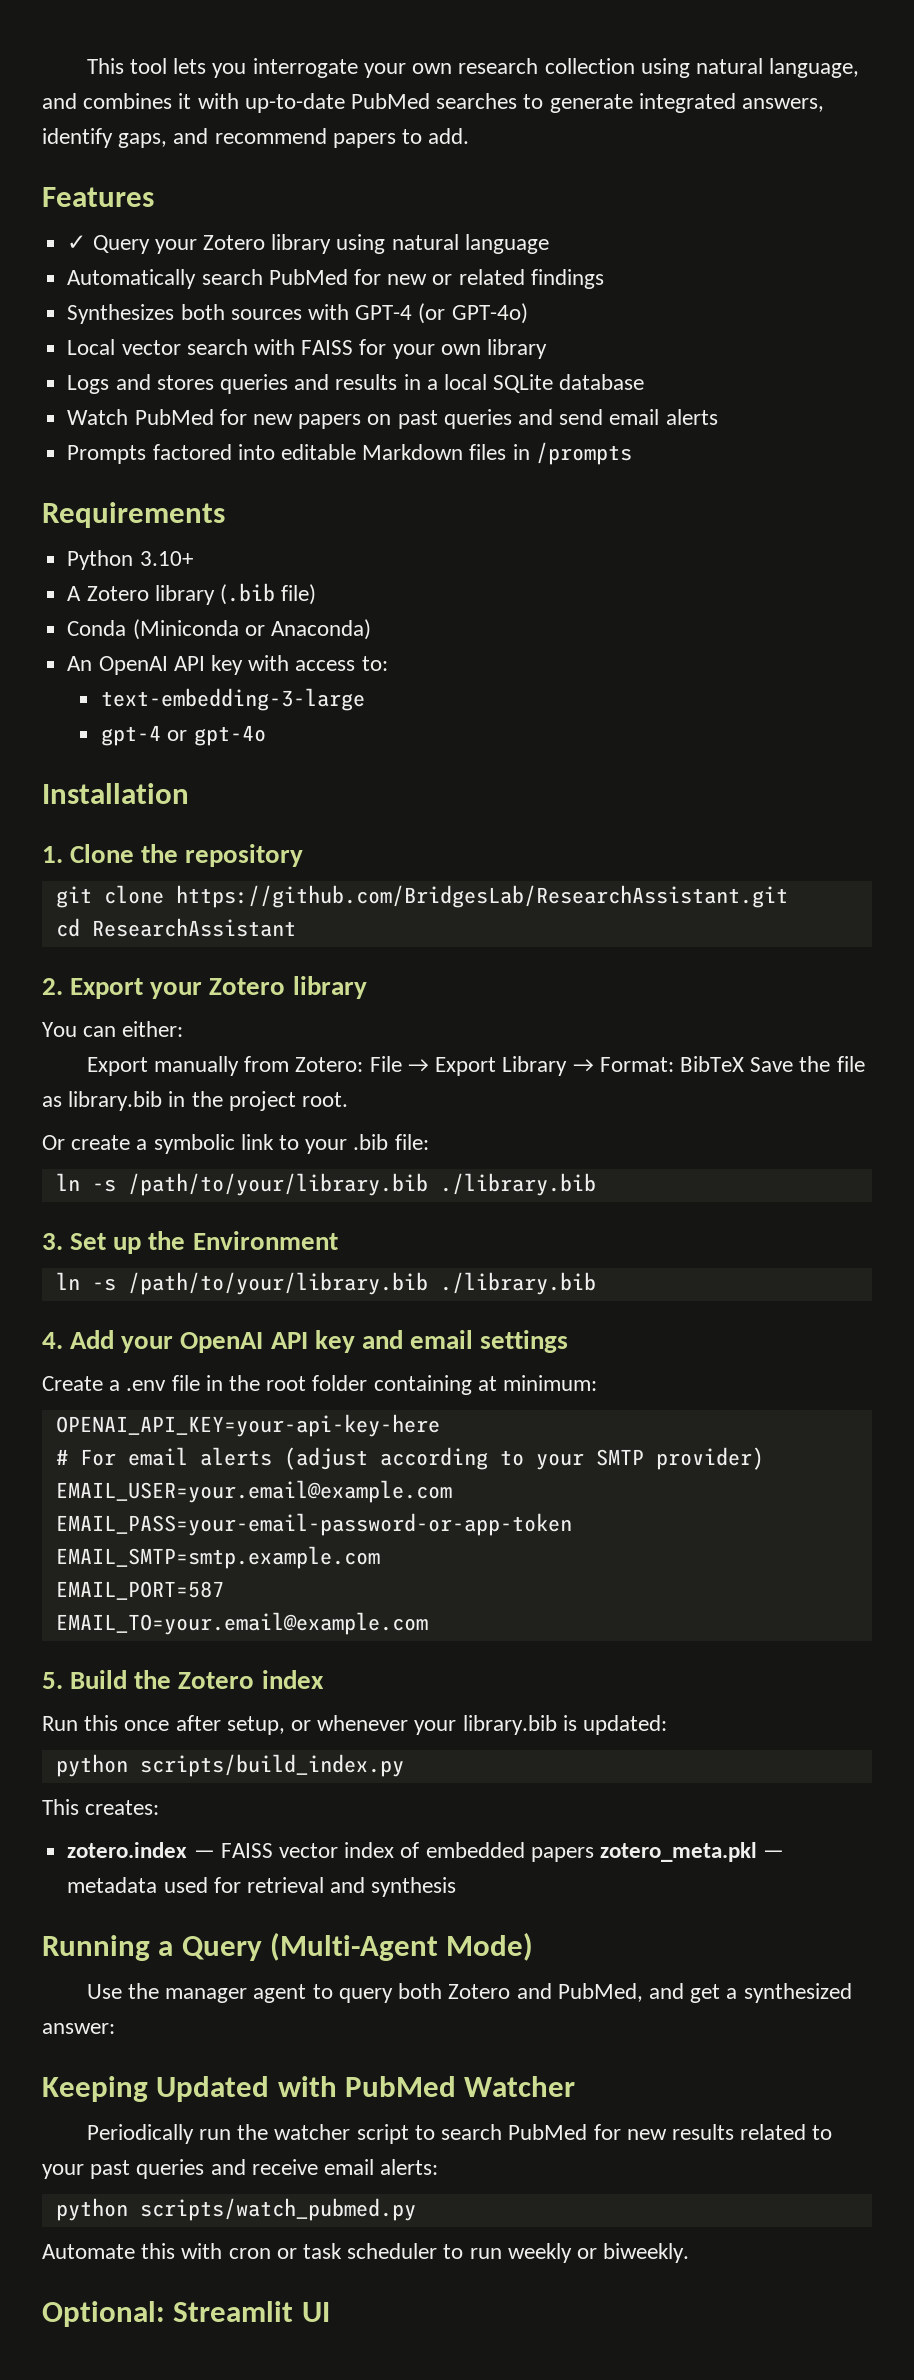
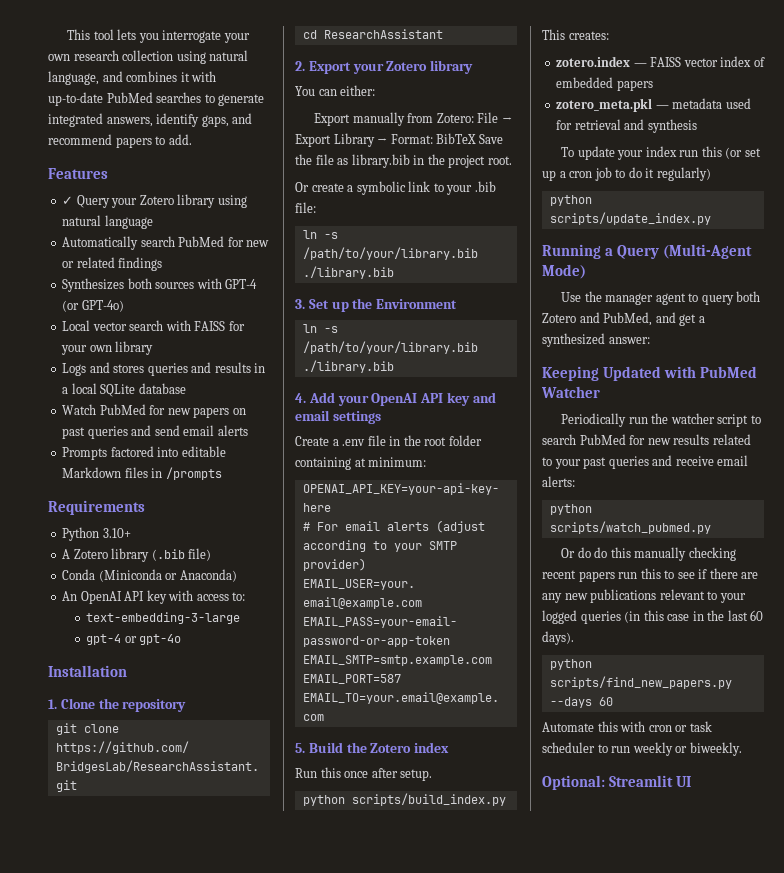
[226,1715,668,1735] setup, or whenever your library.bib is updated: -> [400,769,433,781] setup.
(594, 1854) none -> (653, 85) //
(457, 1887) none -> [561,146,761,160] [542,167,711,181] [549,195,592,206] [549,212,711,225] // To update your index run this (or set up a cron job to do it regularly) // python scripts/update_index.py
(416, 2209) none -> [561,547,736,561] [542,568,759,582] [542,589,746,603] [542,610,764,624] [542,631,574,645] [549,659,592,670] [549,676,732,689] [549,697,613,708] // Or do do this manually checking recent papers run this to see if there are any new publications relevant to your logged queries (in this case in the last 60 days). // python scripts/find_new_papers.py --days 60

